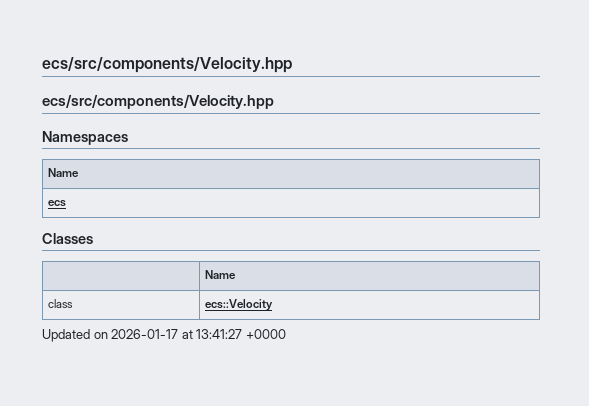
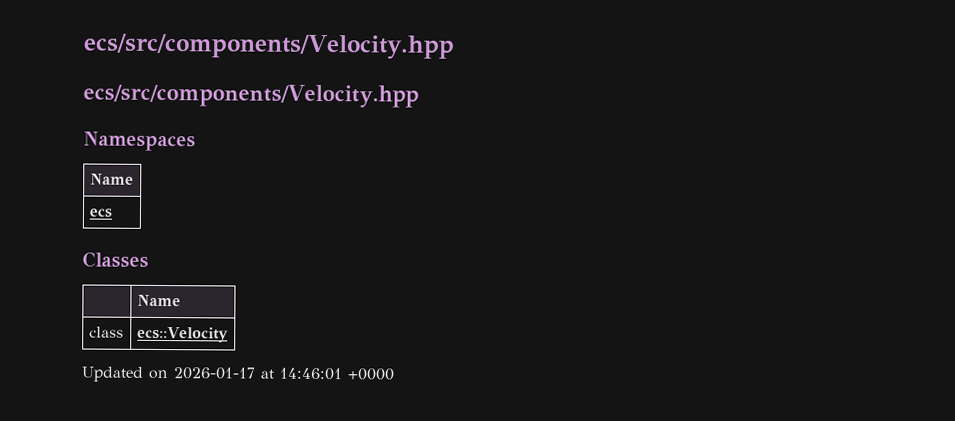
[196,329,243,339] 13:41:27 -> [279,367,343,381] 14:46:01

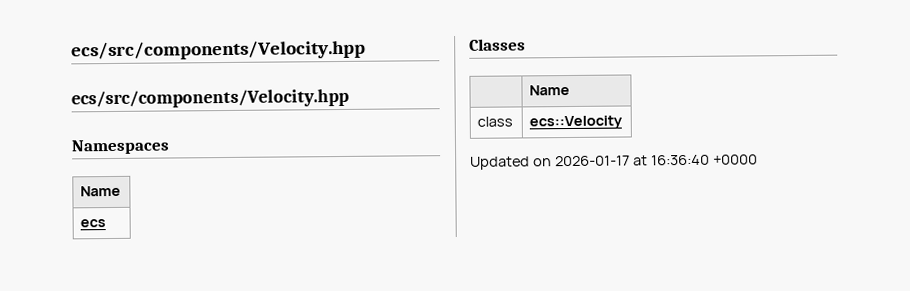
[279,367,343,381] 14:46:01 -> [650,154,710,166] 16:36:40

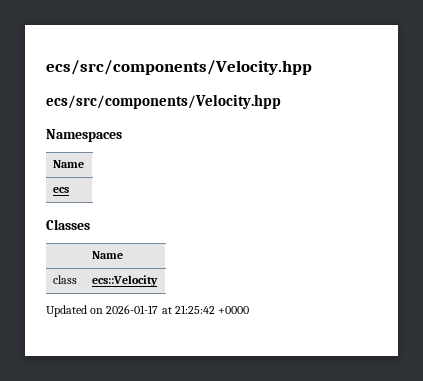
[650,154,710,166] 16:36:40 -> [174,305,215,314] 21:25:42

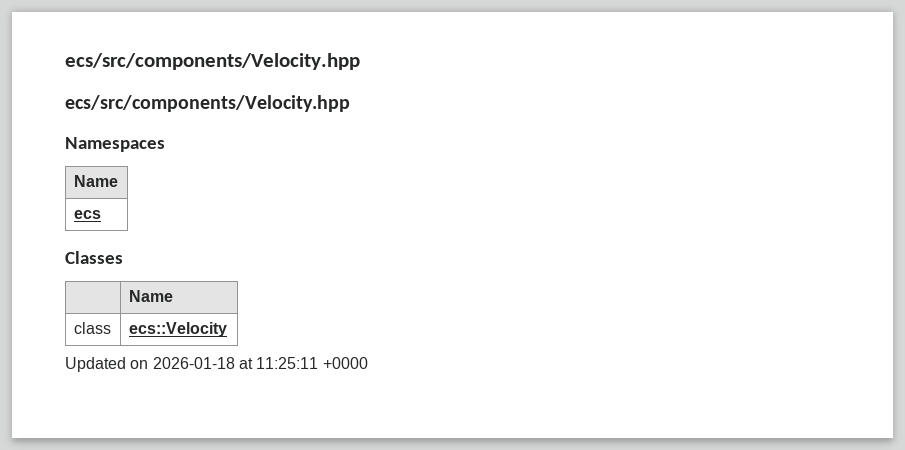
[106,305,215,314] 2026-01-17 at 21:25:42 -> [152,357,319,369] 2026-01-18 at 11:25:11

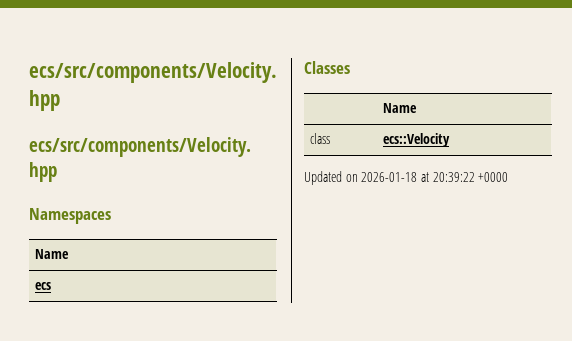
[256,357,319,369] 11:25:11 -> [432,172,475,182] 20:39:22

